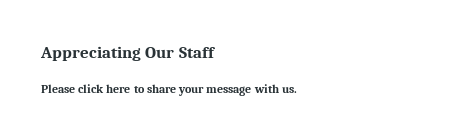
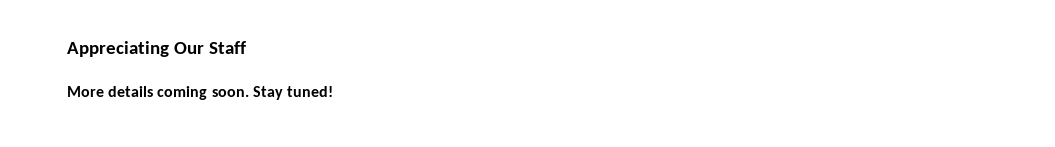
[41,84,297,96] Please click here to share your message with us. -> [67,86,333,100] More details coming soon. Stay tuned!

